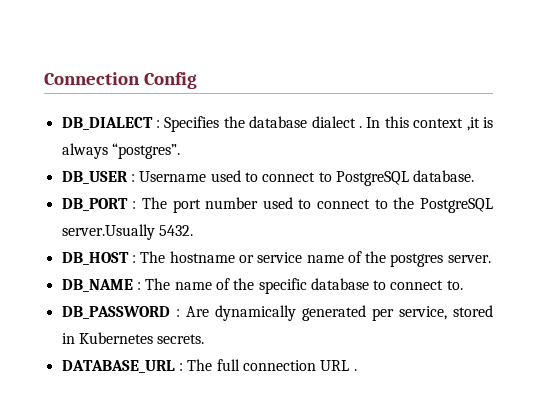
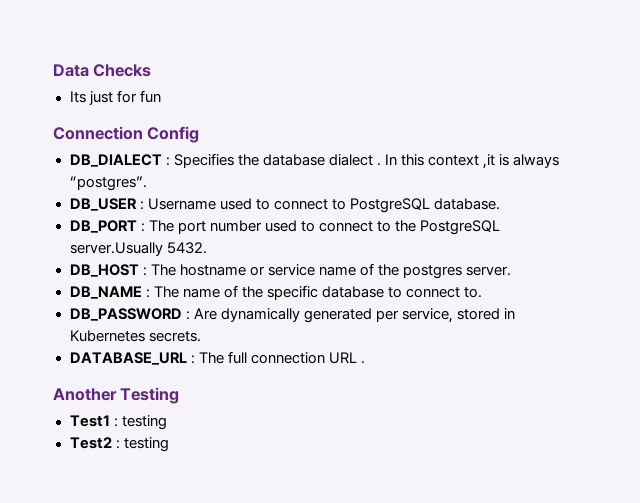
(44, 78) none -> [53,64,152,77] [69,90,161,105] Data Checks // Its just for fun //
(357, 370) none -> [53,387,180,404] [69,415,167,430] [69,437,169,452] // Another Testing // Test1 : testing // Test2 : testing

